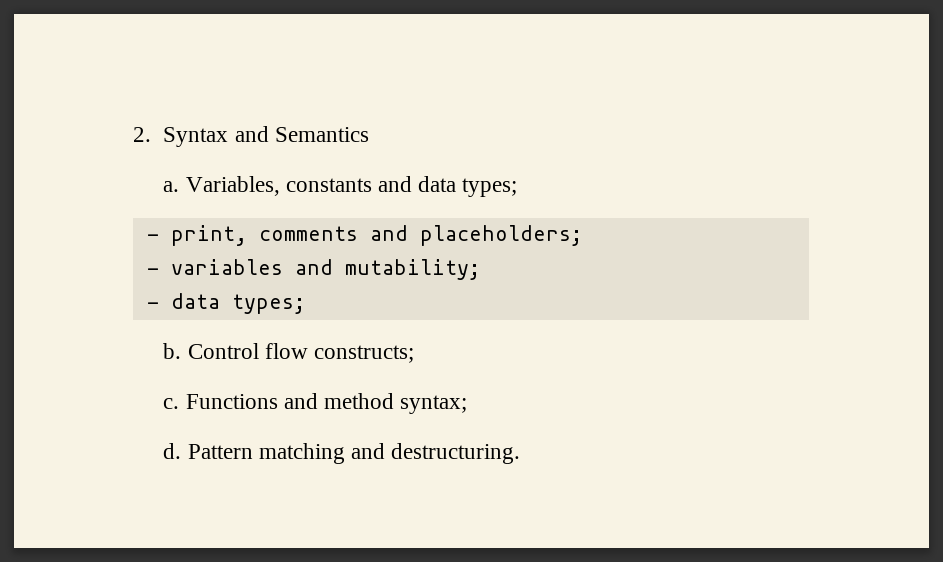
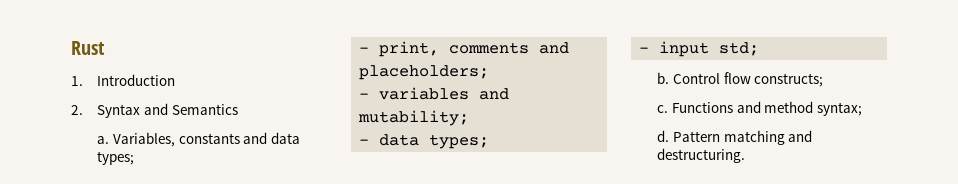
(133, 134) none -> [71,41,105,55] [71,74,176,86] Rust // 1. Introduction //
(305, 304) none -> [639,41,760,57] // - input std;

